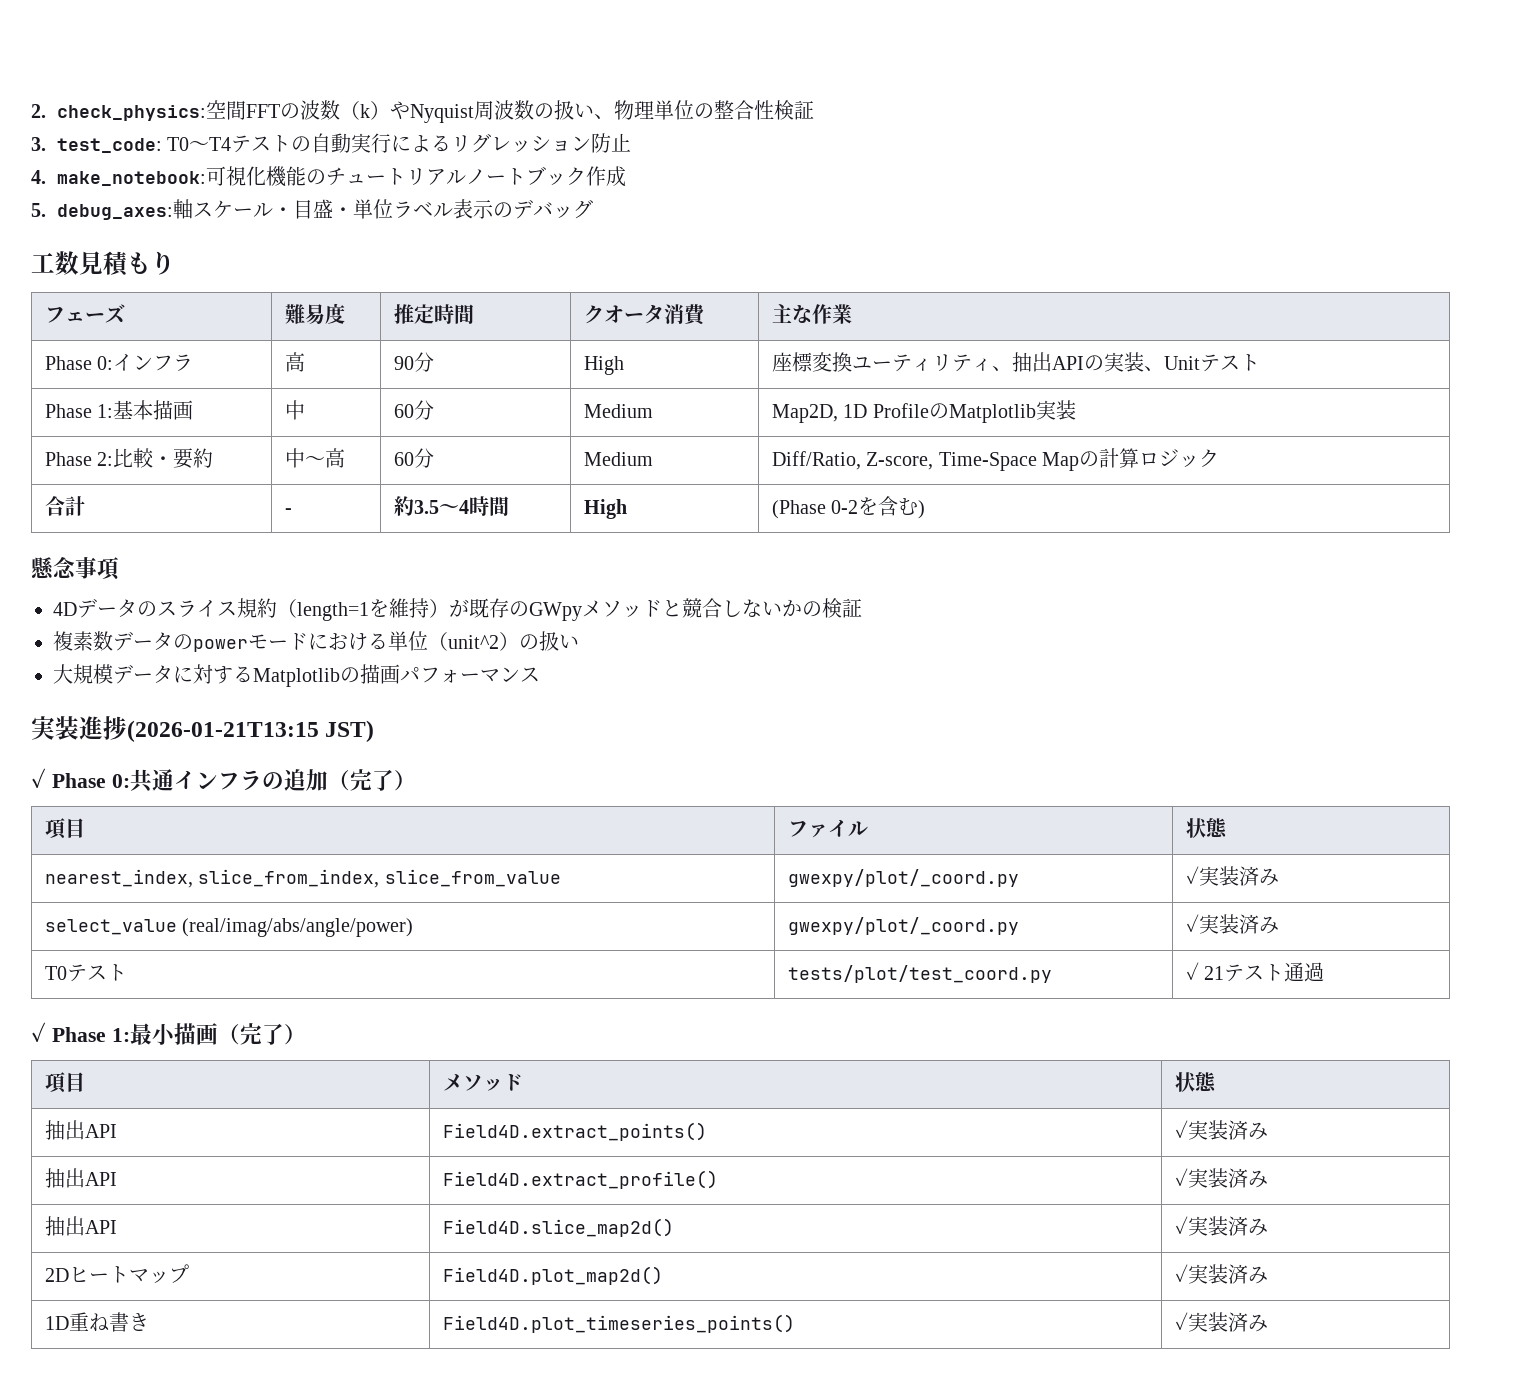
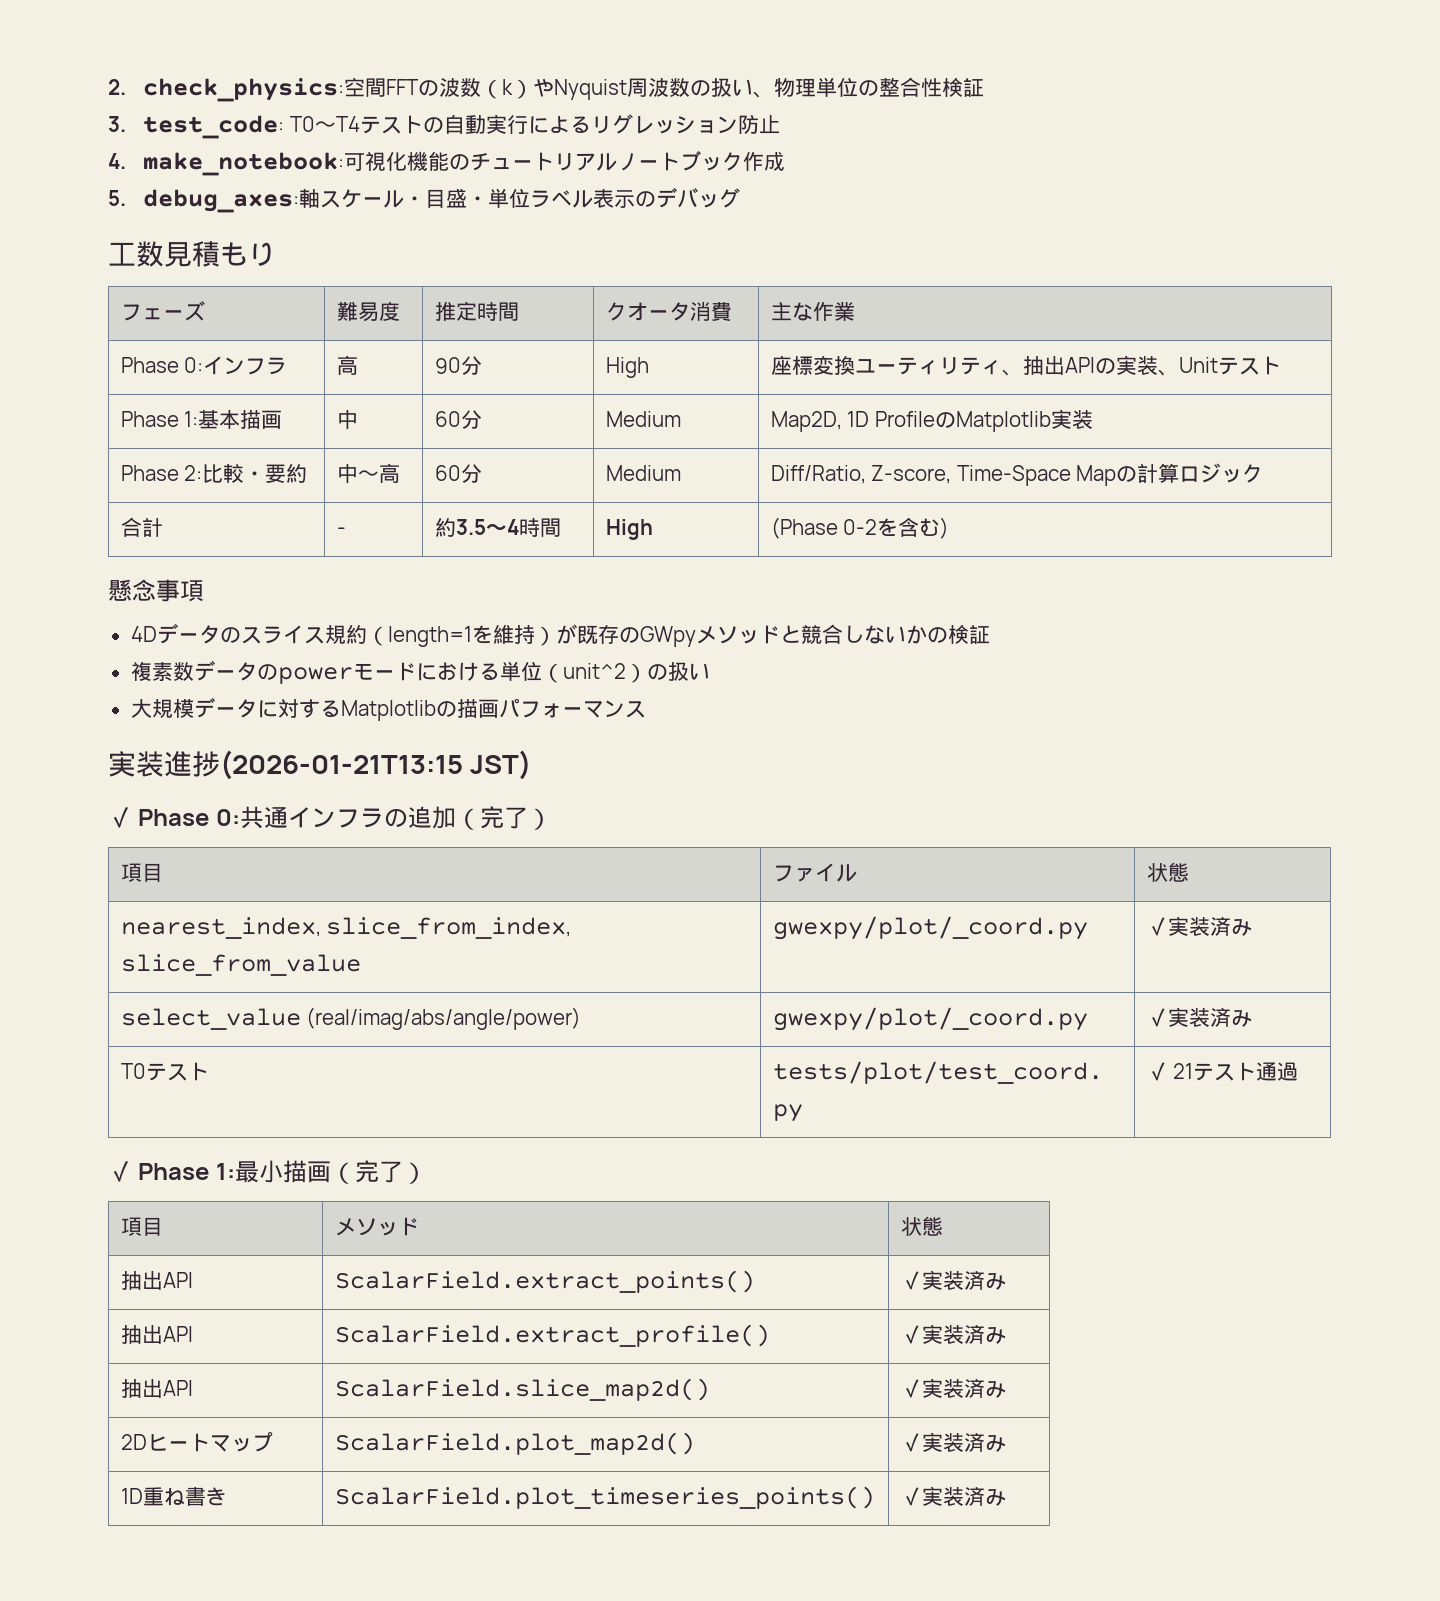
[442,1122,707,1141] [1174,1120,1268,1140] [44,1168,117,1188] [442,1170,718,1189] [1174,1168,1268,1188] [44,1216,117,1236] [442,1218,674,1237] Field4D.extract_points() | ✓実装済み // 抽出API | Field4D.extract_profile() | ✓実装済み // 抽出API | Field4D.slice_map2d() -> [334,1270,755,1293] [900,1270,1006,1290] [120,1325,193,1344] [334,1324,770,1347] [900,1324,1006,1344] [120,1379,193,1398] [334,1378,710,1401] ScalarField.extract_points() | ✓実装済み // 抽出API | ScalarField.extract_profile() | ✓実装済み // 抽出API | ScalarField.slice_map2d()
[442,1266,663,1285] Field4D.plot_map2d() -> [334,1432,695,1455] ScalarField.plot_map2d()
[442,1314,795,1333] Field4D.plot_timeseries_points() -> [334,1486,875,1509] ScalarField.plot_timeseries_points()

